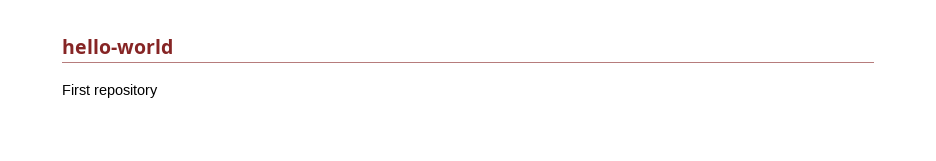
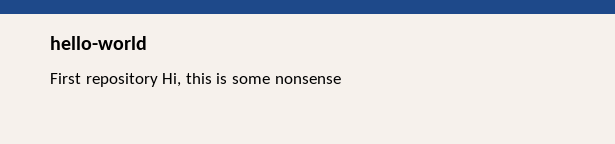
(158, 91) none -> [162,73,341,87] Hi, this is some nonsense

